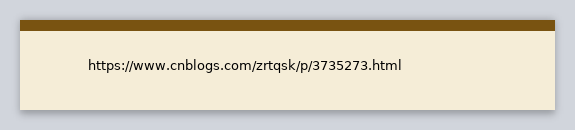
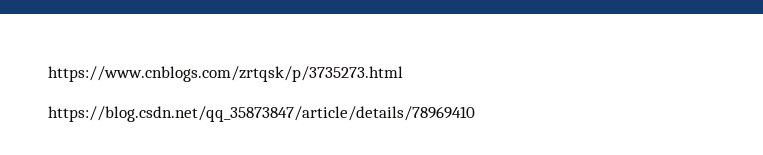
(402, 66) none -> [48,106,475,122] // https://blog.csdn.net/qq_35873847/article/details/78969410

